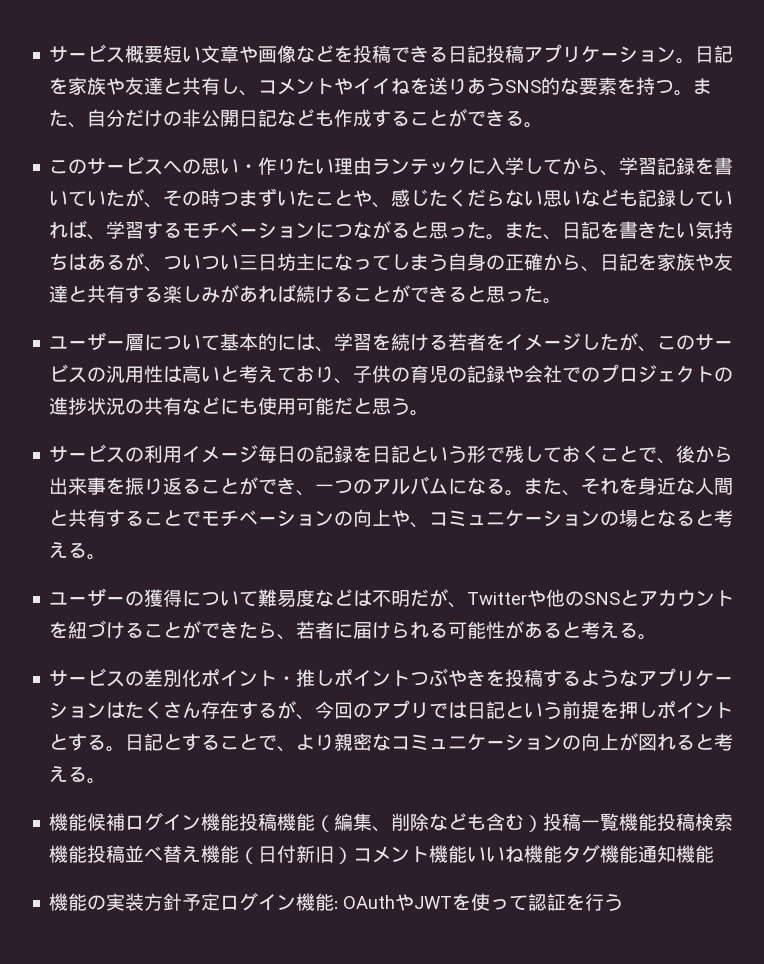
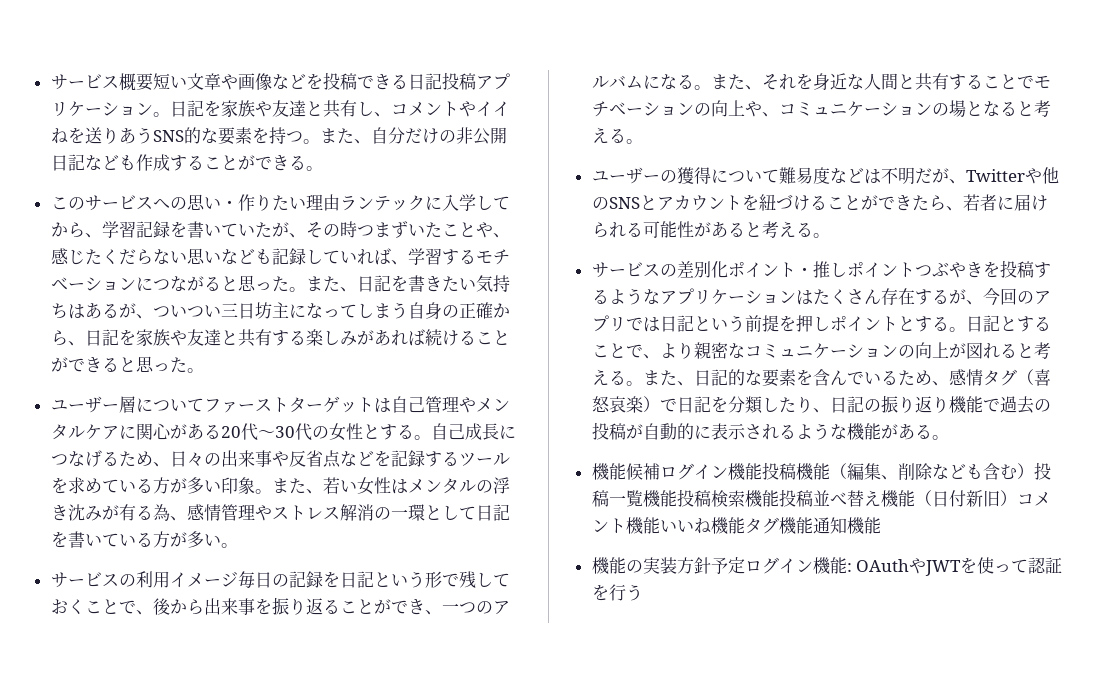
[220,333,734,352] [49,364,734,384] [49,397,411,415] 基本的には、学習を続ける若者をイメージしたが、このサービスの汎用性は高いと考えており、子供の育児の記録や会社でのプロジェクトの進捗状況の共有などにも使用可能だと思う -> [203,396,510,413] [50,423,516,441] [50,450,510,468] [50,477,510,495] [50,504,510,521] [50,531,221,548] ファーストターゲットは自己管理やメンタルケアに関心がある20代～30代の女性とする。自己成長につなげるため、日々の出来事や反省点などを記録するツールを求めている方が多い印象。また、若い女性はメンタルの浮き沈みが有る為、感情管理やストレス解消の一環として日記を書いている方が多い
(107, 781) none -> [642,369,1051,387] [591,395,1051,414] [591,422,949,440] また、日記的な要素を含んでいるため、感情タグ（喜怒哀楽）で日記を分類したり、日記の振り返り機能で過去の投稿が自動的に表示されるような機能がある。

